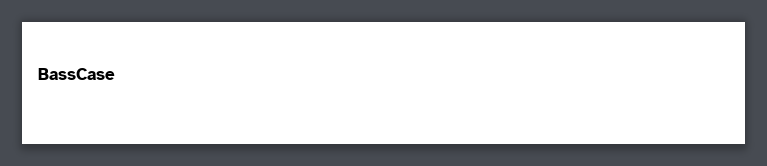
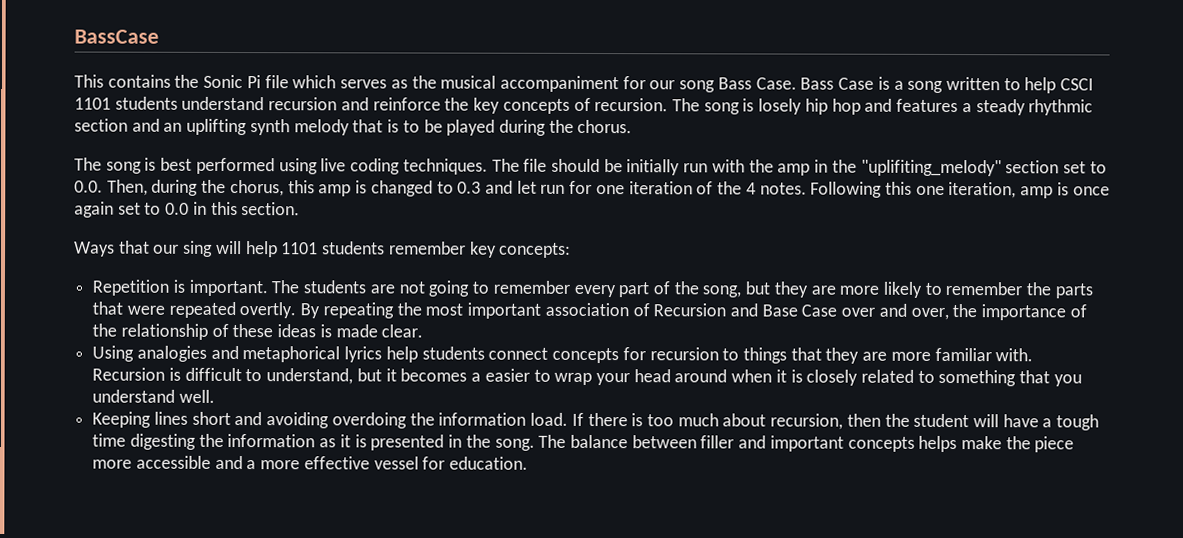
(115, 74) none -> [74,74,1095,94] [74,96,1094,116] [74,118,633,136] [74,157,1107,177] [74,179,1110,199] [74,201,301,218] [74,240,572,258] [92,279,1093,299] [92,301,1087,321] [92,323,424,340] [92,345,1034,364] [92,367,1082,387] [92,389,215,403] [92,411,1100,431] [92,433,1075,453] [92,455,529,470] // This contains the Sonic Pi file which serves as the musical accompaniment for our song Bass Case. Bass Case is a song written to help CSCI 1101 students understand recursion and reinforce the key concepts of recursion. The song is losely hip hop and features a steady rhythmic section and an uplifting synth melody that is to be played during the chorus. // The song is best performed using live coding techniques. The file should be initially run with the amp in the "uplifiting_melody" section set to 0.0. Then, during the chorus, this amp is changed to 0.3 and let run for one iteration of the 4 notes. Following this one iteration, amp is once again set to 0.0 in this section. // Ways that our sing will help 1101 students remember key concepts: // Repetition is important. The students are not going to remember every part of the song, but they are more likely to remember the parts that were repeated overtly. By repeating the most important association of Recursion and Base Case over and over, the importance of the relationship of these ideas is made clear. // Using analogies and metaphorical lyrics help students connect concepts for recursion to things that they are more familiar with. Recursion is difficult to understand, but it becomes a easier to wrap your head around when it is closely related to something that you understand well. // Keeping lines short and avoiding overdoing the information load. If there is too much about recursion, then the student will have a tough time digesting the information as it is presented in the song. The balance between filler and important concepts helps make the piece more accessible and a more effective vessel for education.

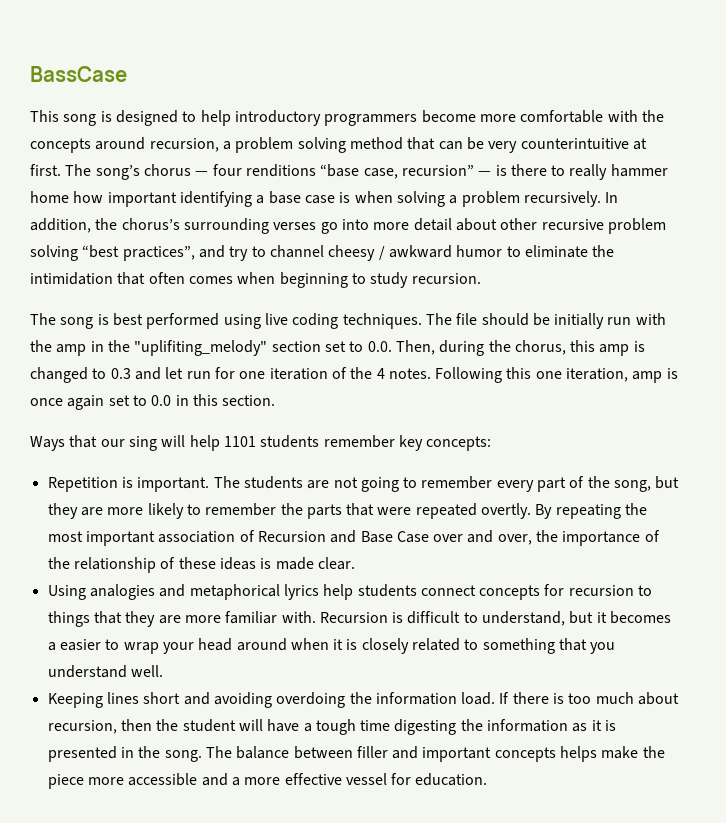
[107,74,1095,94] [74,96,1094,116] [74,118,633,136] contains the Sonic Pi file which serves as the musical accompaniment for our song Bass Case. Bass Case is a song written to help CSCI 1101 students understand recursion and reinforce the key concepts of recursion. The song is losely hip hop and features a steady rhythmic section and an uplifting synth melody that is to be played during the chorus. -> [63,110,664,126] [30,137,647,153] [30,164,668,180] [30,191,619,207] [30,218,666,234] [30,245,615,261] [30,272,481,288] song is designed to help introductory programmers become more comfortable with the concepts around recursion, a problem solving method that can be very counterintuitive at first. The song’s chorus — four renditions “base case, recursion” — is there to really hammer home how important identifying a base case is when solving a problem recursively. In addition, the chorus’s surrounding verses go into more detail about other recursive problem solving “best practices”, and try to channel cheesy / awkward humor to eliminate the intimidation that often comes when beginning to study recursion.

